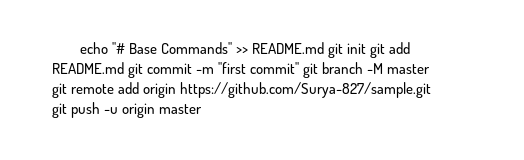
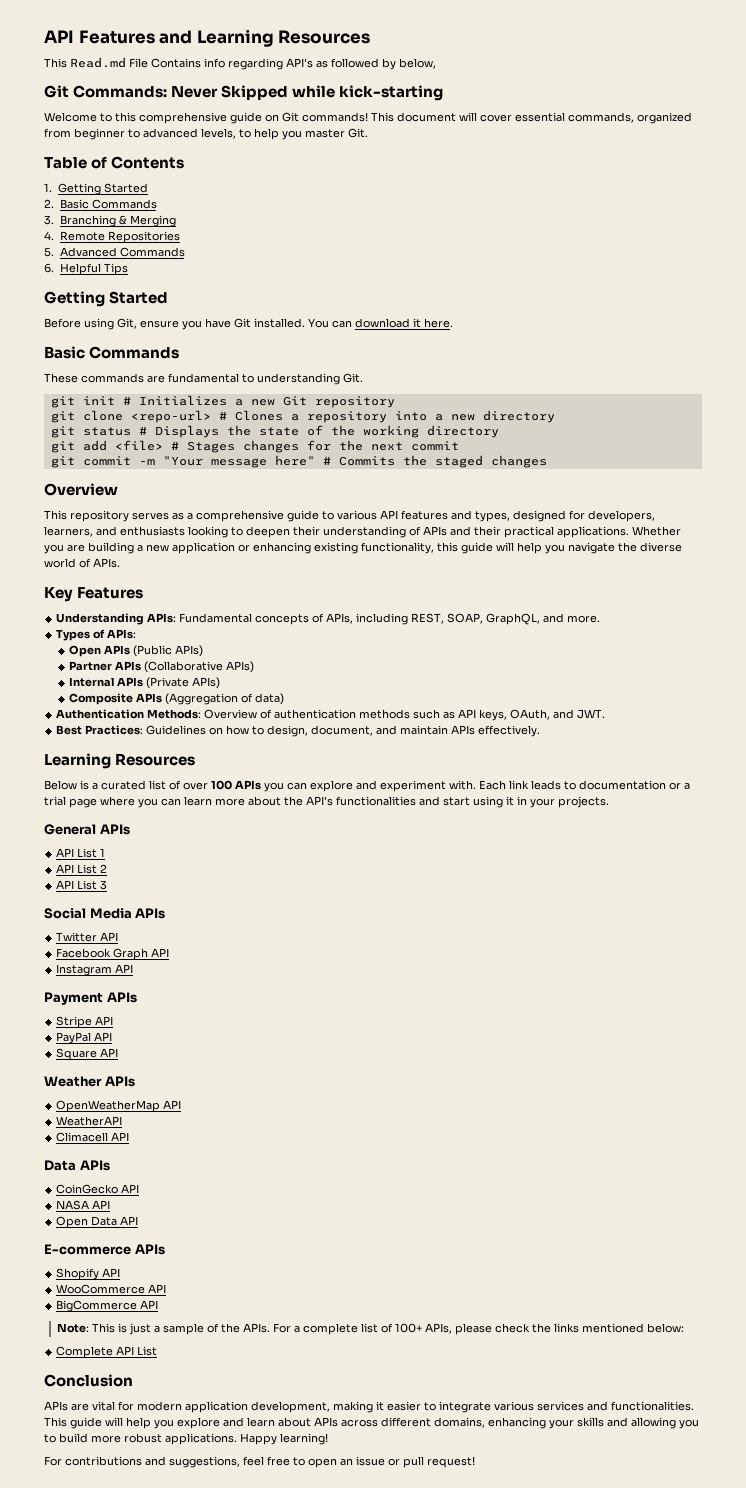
[79,42,411,58] [52,62,431,78] [52,82,432,98] [52,102,203,118] echo "# Base Commands" >> README.md git init git add README.md git commit -m "first commit" git branch -M master git remote add origin https://github.com/Surya-827/sample.git git push -u origin master -> [44,29,371,47] [44,57,436,70] [44,85,444,101] [44,112,692,124] [44,128,368,140] [44,156,185,169] [44,183,148,195] [44,199,157,209] [44,215,176,227] [44,231,180,243] [44,247,185,257] [44,263,128,275] [44,291,169,307] [44,318,453,330] [44,346,180,359] [44,373,363,385] [50,395,395,408] [50,410,555,423] [50,425,499,438] [50,440,459,453] [50,455,547,468] [44,483,118,496] [44,510,655,522] [44,526,681,538] [44,542,682,554] [44,558,120,568] [44,587,144,602] [56,613,601,625] [56,629,137,641] [69,645,204,657] [69,661,255,673] [69,677,221,689] [69,693,285,705] [56,709,606,721] [56,725,541,737] [44,753,196,769] [44,780,690,792] [44,796,609,808] [44,824,130,835] [56,848,106,858] [56,864,108,874] [56,880,108,890] [44,908,166,919] [56,932,119,942] [56,948,170,960] [56,964,134,976] [44,992,137,1005] [56,1016,114,1028] [56,1032,113,1044] [56,1048,119,1060] [44,1076,135,1087] [56,1100,182,1112] [56,1116,123,1126] [56,1132,130,1142] [44,1160,110,1171] [56,1184,140,1194] [56,1200,111,1210] [56,1216,139,1228] [44,1244,165,1255] [56,1268,121,1280] [56,1284,167,1294] [56,1300,159,1312] [57,1323,685,1335] [56,1346,158,1358] [44,1374,133,1387] [44,1401,694,1413] [44,1417,699,1429] [44,1433,328,1445] [44,1456,475,1468] API Features and Learning Resources // This Read.md File Contains info regarding API's as followed by below, // Git Commands: Never Skipped while kick-starting // Welcome to this comprehensive guide on Git commands! This document will cover essential commands, organized from beginner to advanced levels, to help you master Git. // Table of Contents // 1. Getting Started // 2. Basic Commands // 3. Branching & Merging // 4. Remote Repositories // 5. Advanced Commands // 6. Helpful Tips // Getting Started // Before using Git, ensure you have Git installed. You can download it here. // Basic Commands // These commands are fundamental to understanding Git. // git init # Initializes a new Git repository // git clone <repo-url> # Clones a repository into a new directory // git status # Displays the state of the working directory // git add <file> # Stages changes for the next commit // git commit -m "Your message here" # Commits the staged changes // Overview // This repository serves as a comprehensive guide to various API features and types, designed for developers, learners, and enthusiasts looking to deepen their understanding of APIs and their practical applications. Whether you are building a new application or enhancing existing functionality, this guide will help you navigate the diverse world of APIs. // Key Features // Understanding APIs: Fundamental concepts of APIs, including REST, SOAP, GraphQL, and more. // Types of APIs: // Open APIs (Public APIs) // Partner APIs (Collaborative APIs) // Internal APIs (Private APIs) // Composite APIs (Aggregation of data) // Authentication Methods: Overview of authentication methods such as API keys, OAuth, and JWT. // Best Practices: Guidelines on how to design, document, and maintain APIs effectively. // Learning Resources // Below is a curated list of over 100 APIs you can explore and experiment with. Each link leads to documentation or a trial page where you can learn more about the API's functionalities and start using it in your projects. // General APIs // API List 1 // API List 2 // API List 3 // Social Media APIs // Twitter API // Facebook Graph API // Instagram API // Payment APIs // Stripe API // PayPal API // Square API // Weather APIs // OpenWeatherMap API // WeatherAPI // Climacell API // Data APIs // CoinGecko API // NASA API // Open Data API // E-commerce APIs // Shopify API // WooCommerce API // BigCommerce API // Note: This is just a sample of the APIs. For a complete list of 100+ APIs, please check the links mentioned below: // Complete API List // Conclusion // APIs are vital for modern application development, making it easier to integrate various services and functionalities. This guide will help you explore and learn about APIs across different domains, enhancing your skills and allowing you to build more robust applications. Happy learning! // For contributions and suggestions, feel free to open an issue or pull request!

